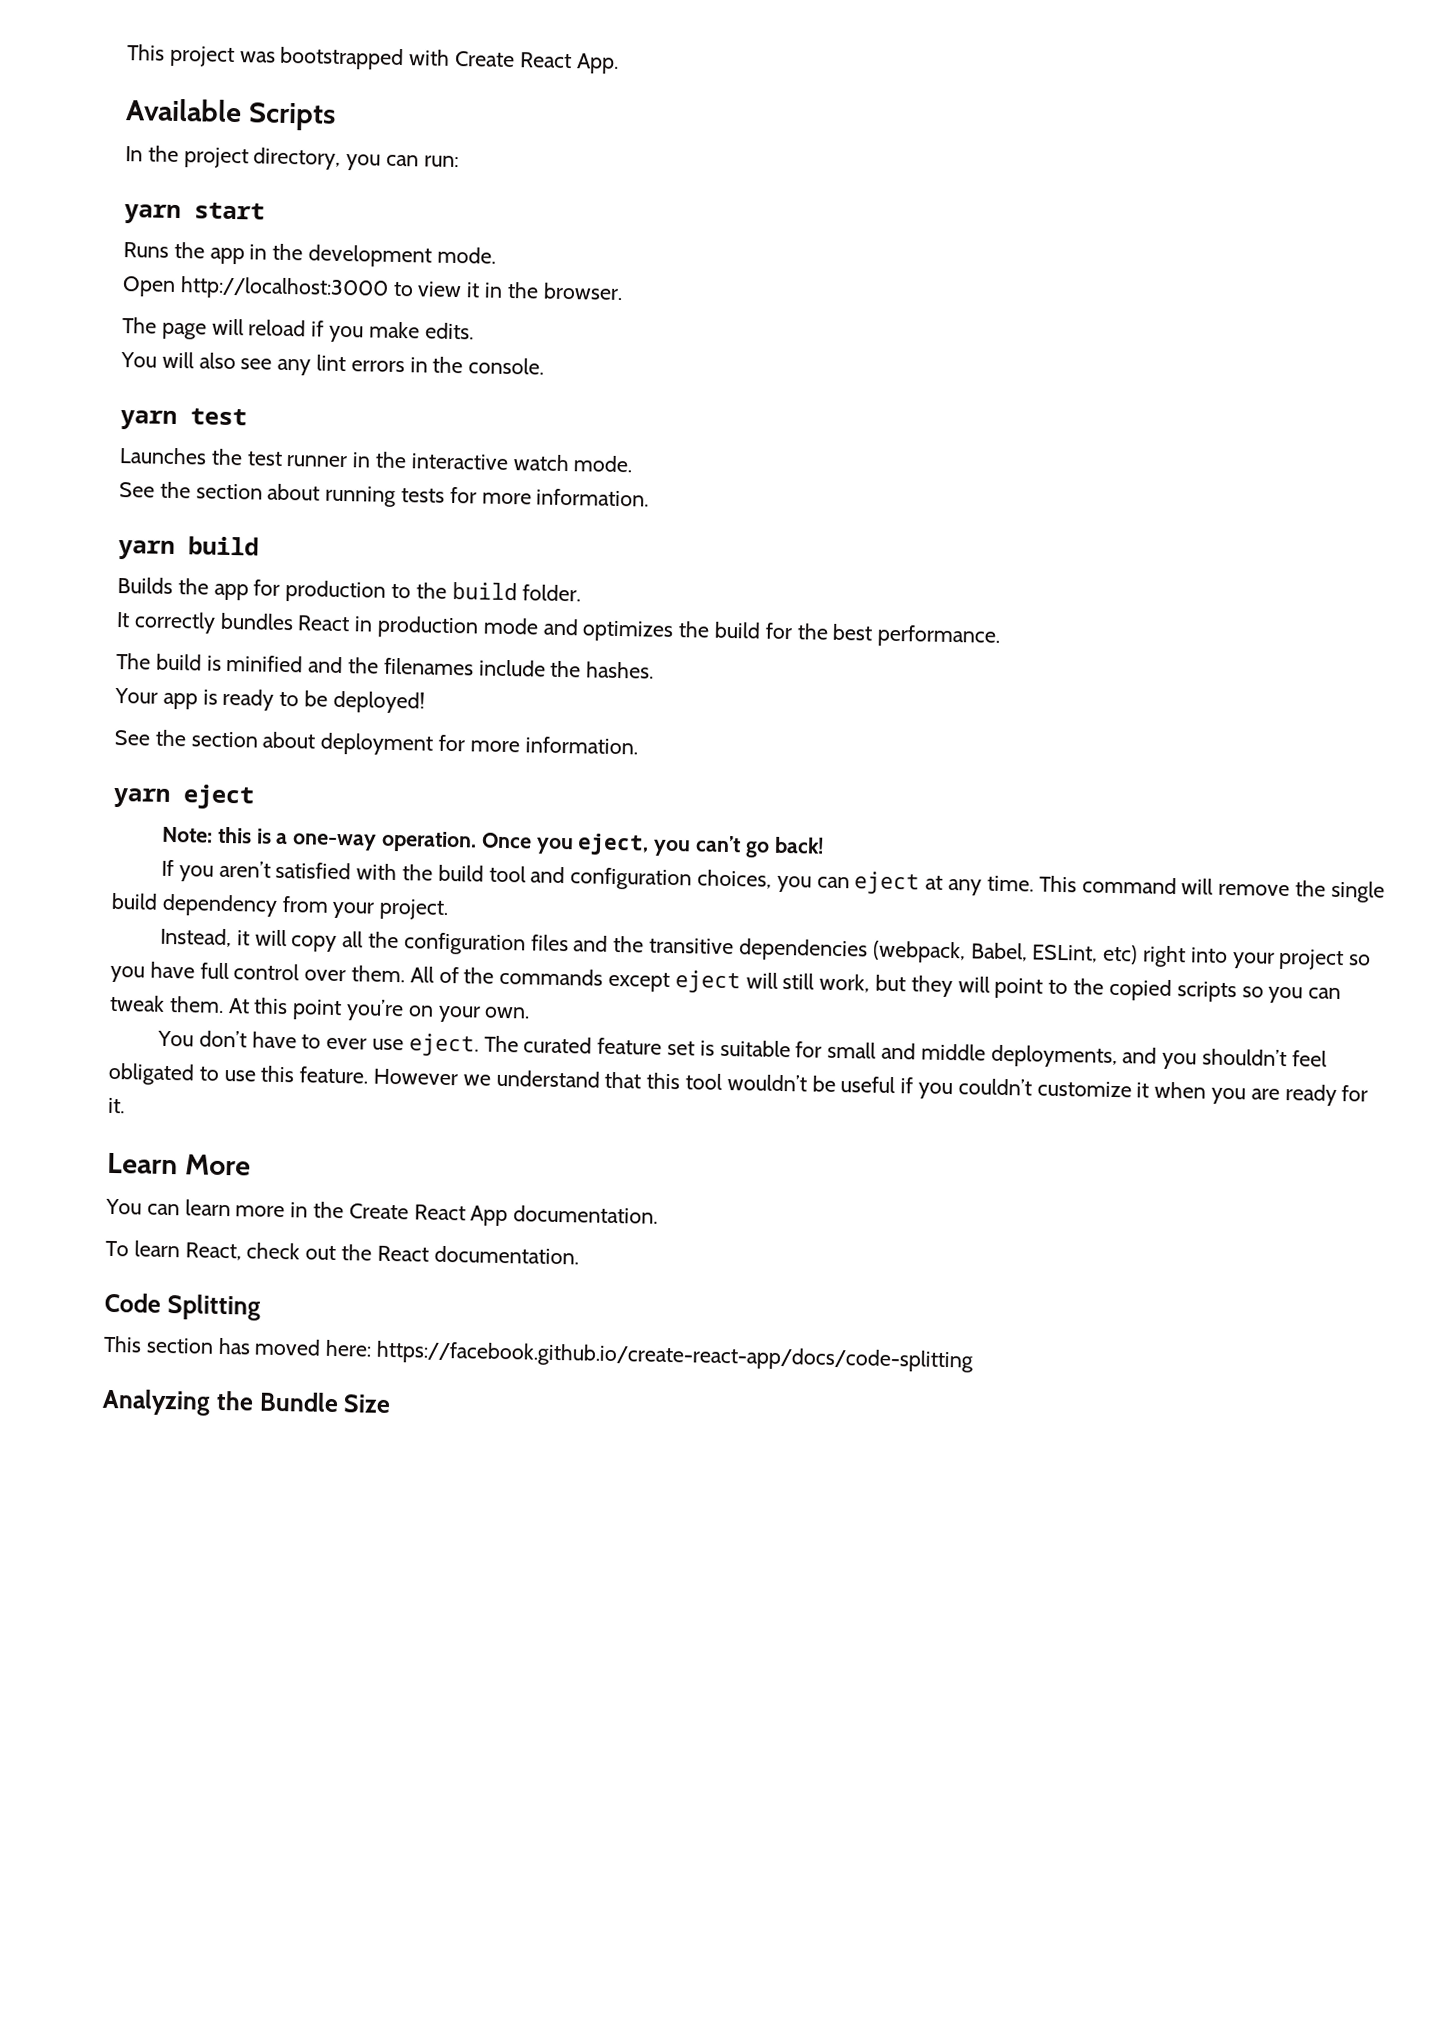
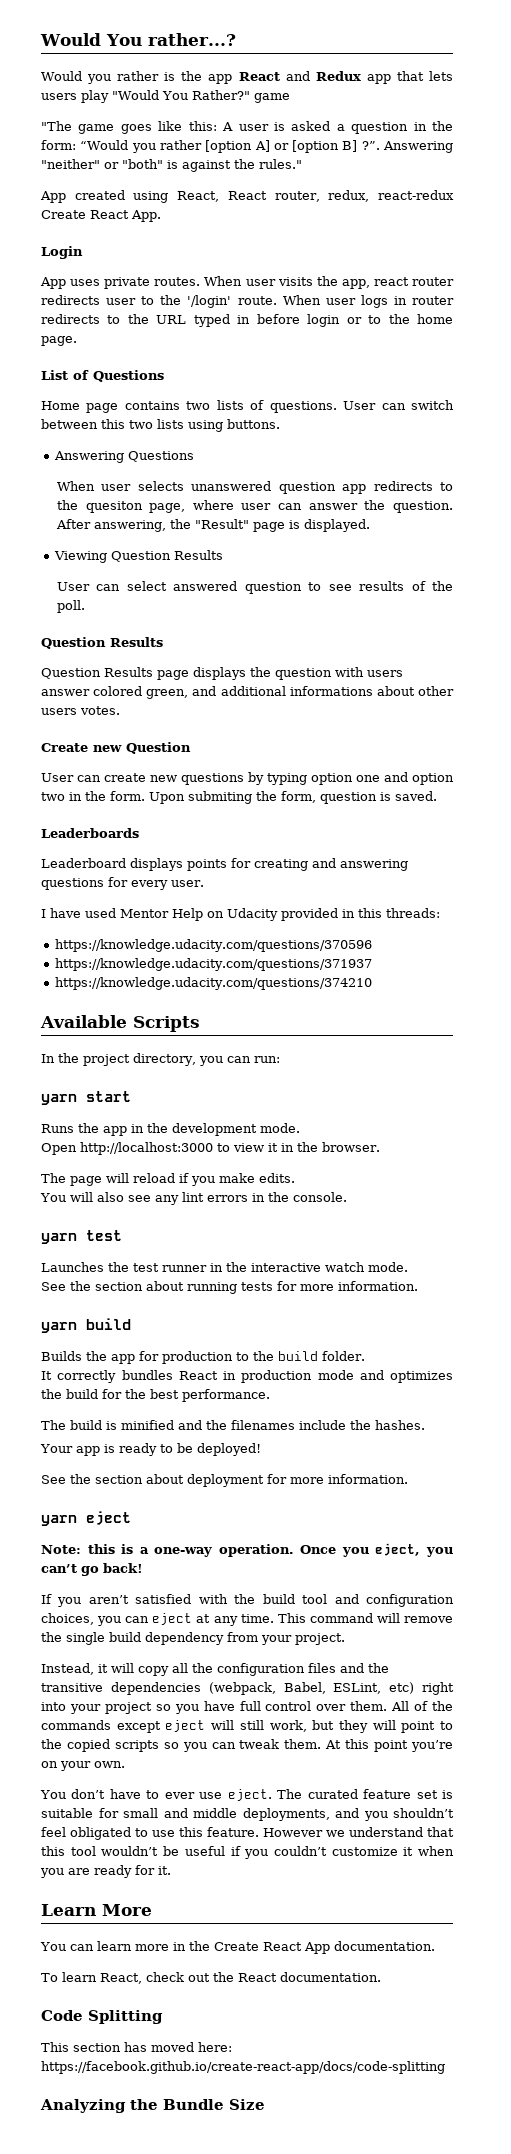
[127,44,619,74] This project was bootstrapped with Create React App. -> [40,33,236,46] [41,71,453,84] [41,90,290,103] [41,121,453,134] [41,140,454,153] [41,159,302,172] [40,190,454,203] [41,210,161,222] [41,246,83,259] [40,276,455,289] [41,295,455,308] [41,314,453,327] [41,336,77,346] [41,370,164,382] [41,400,455,413] [41,419,280,432] [53,451,194,463] [56,481,453,494] [56,500,453,513] [55,519,370,532] [53,550,223,563] [56,581,453,594] [56,600,85,613] [41,637,163,649] [41,667,403,680] [41,686,454,699] [41,706,120,715] [41,742,191,754] [41,772,454,785] [41,791,437,804] [41,828,139,838] [41,858,408,871] [41,877,204,890] [41,908,440,921] [54,939,372,952] [54,958,372,971] [54,977,372,990] Would You rather...? // Would you rather is the app React and Redux app that lets users play "Would You Rather?" game // "The game goes like this: A user is asked a question in the form: “Would you rather [option A] or [option B] ?”. Answering "neither" or "both" is against the rules." // App created using React, React router, redux, react-redux Create React App. // Login // App uses private routes. When user visits the app, react router redirects user to the '/login' route. When user logs in router redirects to the URL typed in before login or to the home page. // List of Questions // Home page contains two lists of questions. User can switch between this two lists using buttons. // Answering Questions // When user selects unanswered question app redirects to the quesiton page, where user can answer the question. After answering, the "Result" page is displayed. // Viewing Question Results // User can select answered question to see results of the poll. // Question Results // Question Results page displays the question with users answer colored green, and additional informations about other users votes. // Create new Question // User can create new questions by typing option one and option two in the form. Upon submiting the form, question is saved. // Leaderboards // Leaderboard displays points for creating and answering questions for every user. // I have used Mentor Help on Udacity provided in this threads: // https://knowledge.udacity.com/questions/370596 // https://knowledge.udacity.com/questions/371937 // https://knowledge.udacity.com/questions/374210

